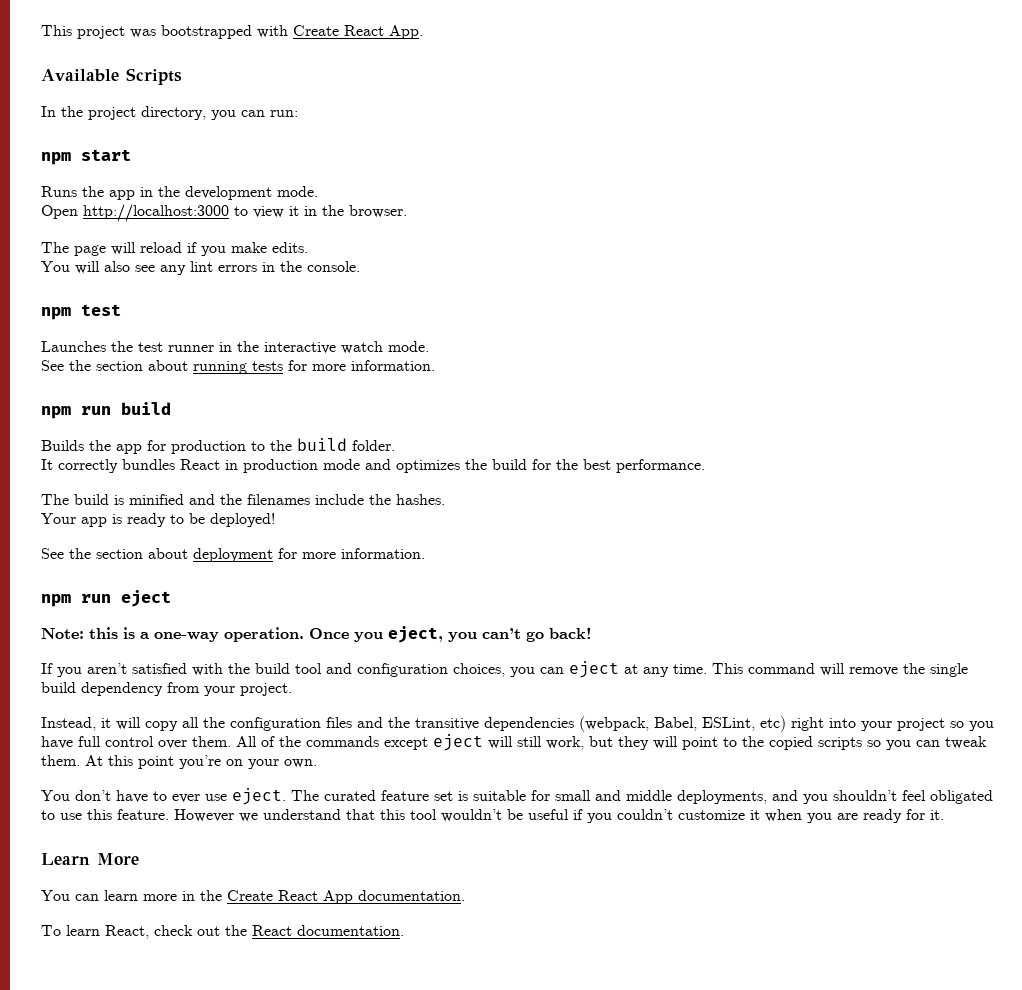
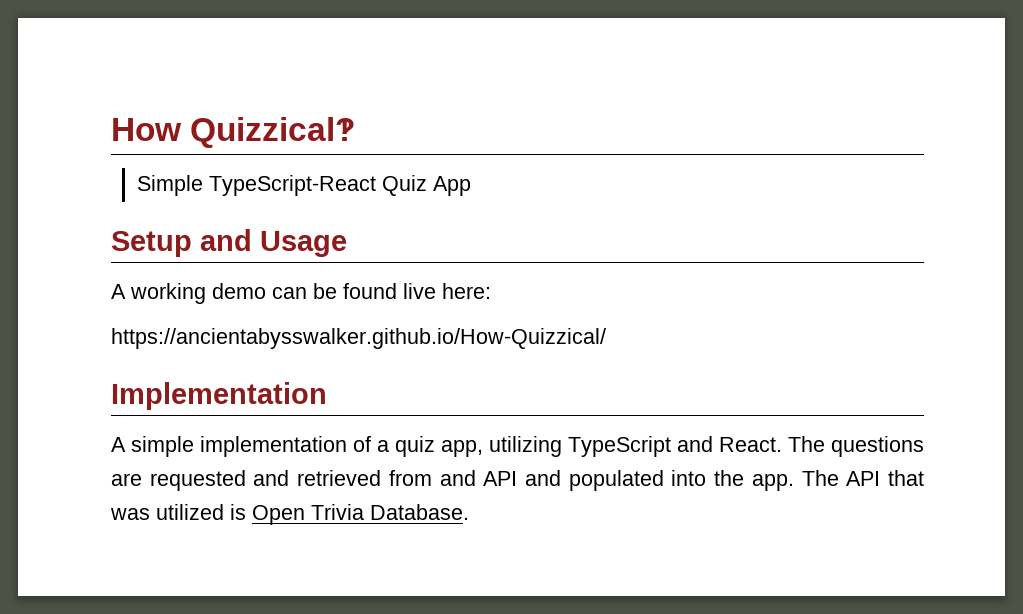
[41,25,423,39] [41,68,182,85] [41,106,298,120] [41,149,131,165] [41,186,318,200] [41,204,407,222] [41,242,308,256] [41,261,360,275] [41,304,121,320] [41,341,429,354] [41,360,435,374] [41,402,171,419] [41,438,395,454] [41,459,705,473] [41,494,445,505] [41,513,275,527] [41,548,425,562] [41,590,171,607] [41,626,592,643] [41,661,968,678] [41,682,292,696] [41,716,994,732] [41,734,987,751] [41,755,317,769] [41,788,993,805] [41,809,944,823] [41,853,139,865] [41,890,465,904] [41,925,404,939] This project was bootstrapped with Create React App. // Available Scripts // In the project directory, you can run: // npm start // Runs the app in the development mode. // Open http://localhost:3000 to view it in the browser. // The page will reload if you make edits. // You will also see any lint errors in the console. // npm test // Launches the test runner in the interactive watch mode. // See the section about running tests for more information. // npm run build // Builds the app for production to the build folder. // It correctly bundles React in production mode and optimizes the build for the best performance. // The build is minified and the filenames include the hashes. // Your app is ready to be deployed! // See the section about deployment for more information. // npm run eject // Note: this is a one-way operation. Once you eject, you can’t go back! // If you aren’t satisfied with the build tool and configuration choices, you can eject at any time. This command will remove the single build dependency from your project. // Instead, it will copy all the configuration files and the transitive dependencies (webpack, Babel, ESLint, etc) right into your project so you have full control over them. All of the commands except eject will still work, but they will point to the copied scripts so you can tweak them. At this point you’re on your own. // You don’t have to ever use eject. The curated feature set is suitable for small and middle deployments, and you shouldn’t feel obligated to use this feature. However we understand that this tool wouldn’t be useful if you couldn’t customize it when you are ready for it. // Learn More // You can learn more in the Create React App documentation. // To learn React, check out the React documentation. -> [111,117,356,148] [136,175,471,196] [111,229,347,257] [111,283,491,304] [111,328,606,349] [111,382,327,410] [111,436,924,457] [111,470,924,491] [110,504,469,525] How Quizzical‽ // Simple TypeScript-React Quiz App // Setup and Usage // A working demo can be found live here: // https://ancientabysswalker.github.io/How-Quizzical/ // Implementation // A simple implementation of a quiz app, utilizing TypeScript and React. The questions are requested and retrieved from and API and populated into the app. The API that was utilized is Open Trivia Database.

